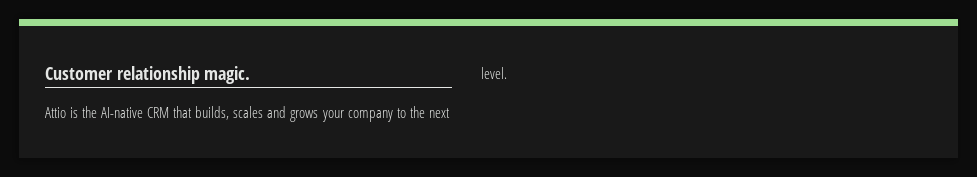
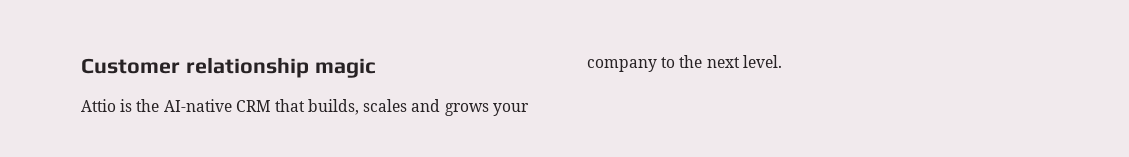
[204,66,251,84] magic. -> [314,58,375,78] magic

